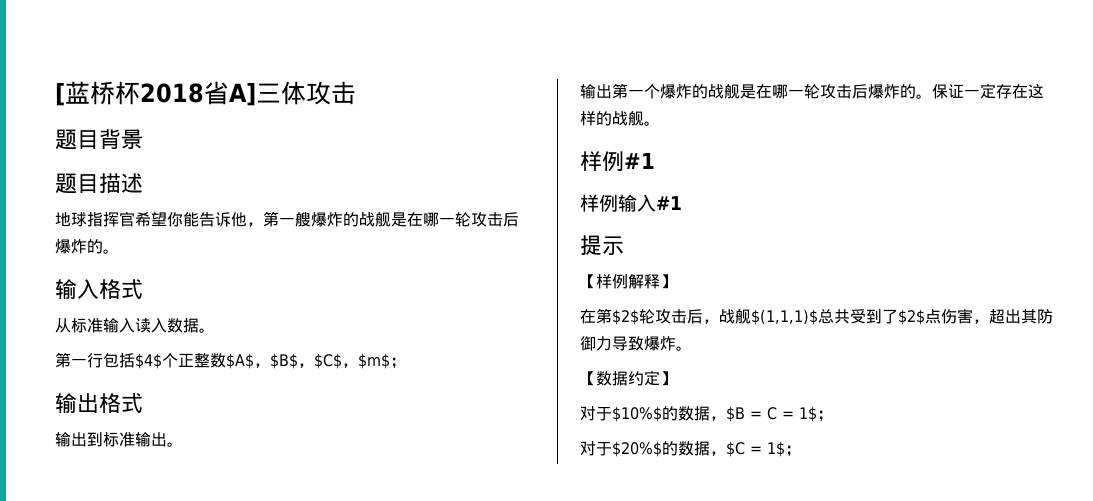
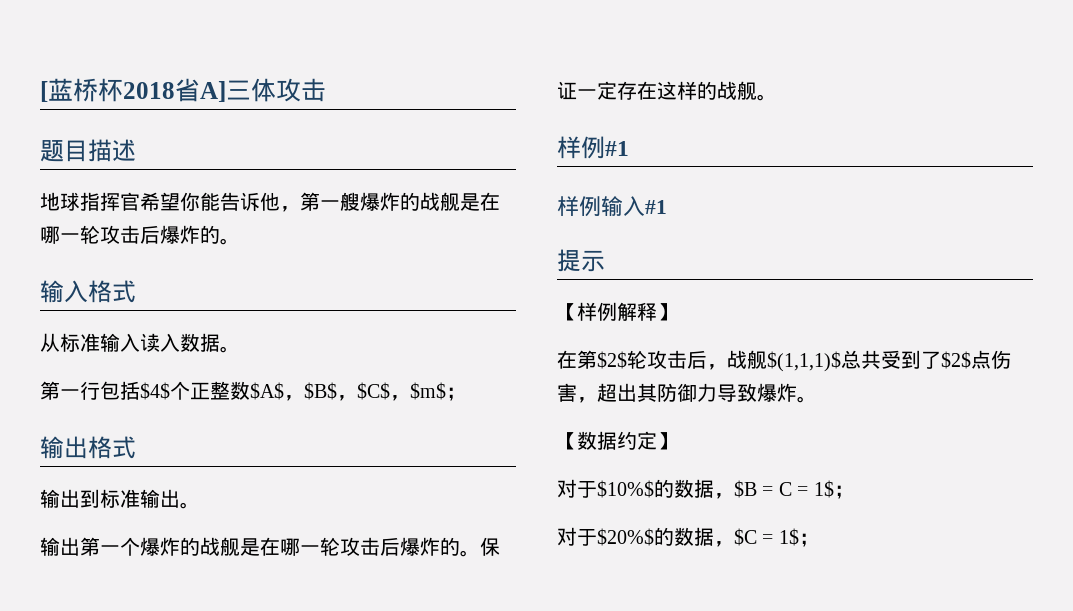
[55,129,143,150] // 题目背景 -> (326, 90) none

